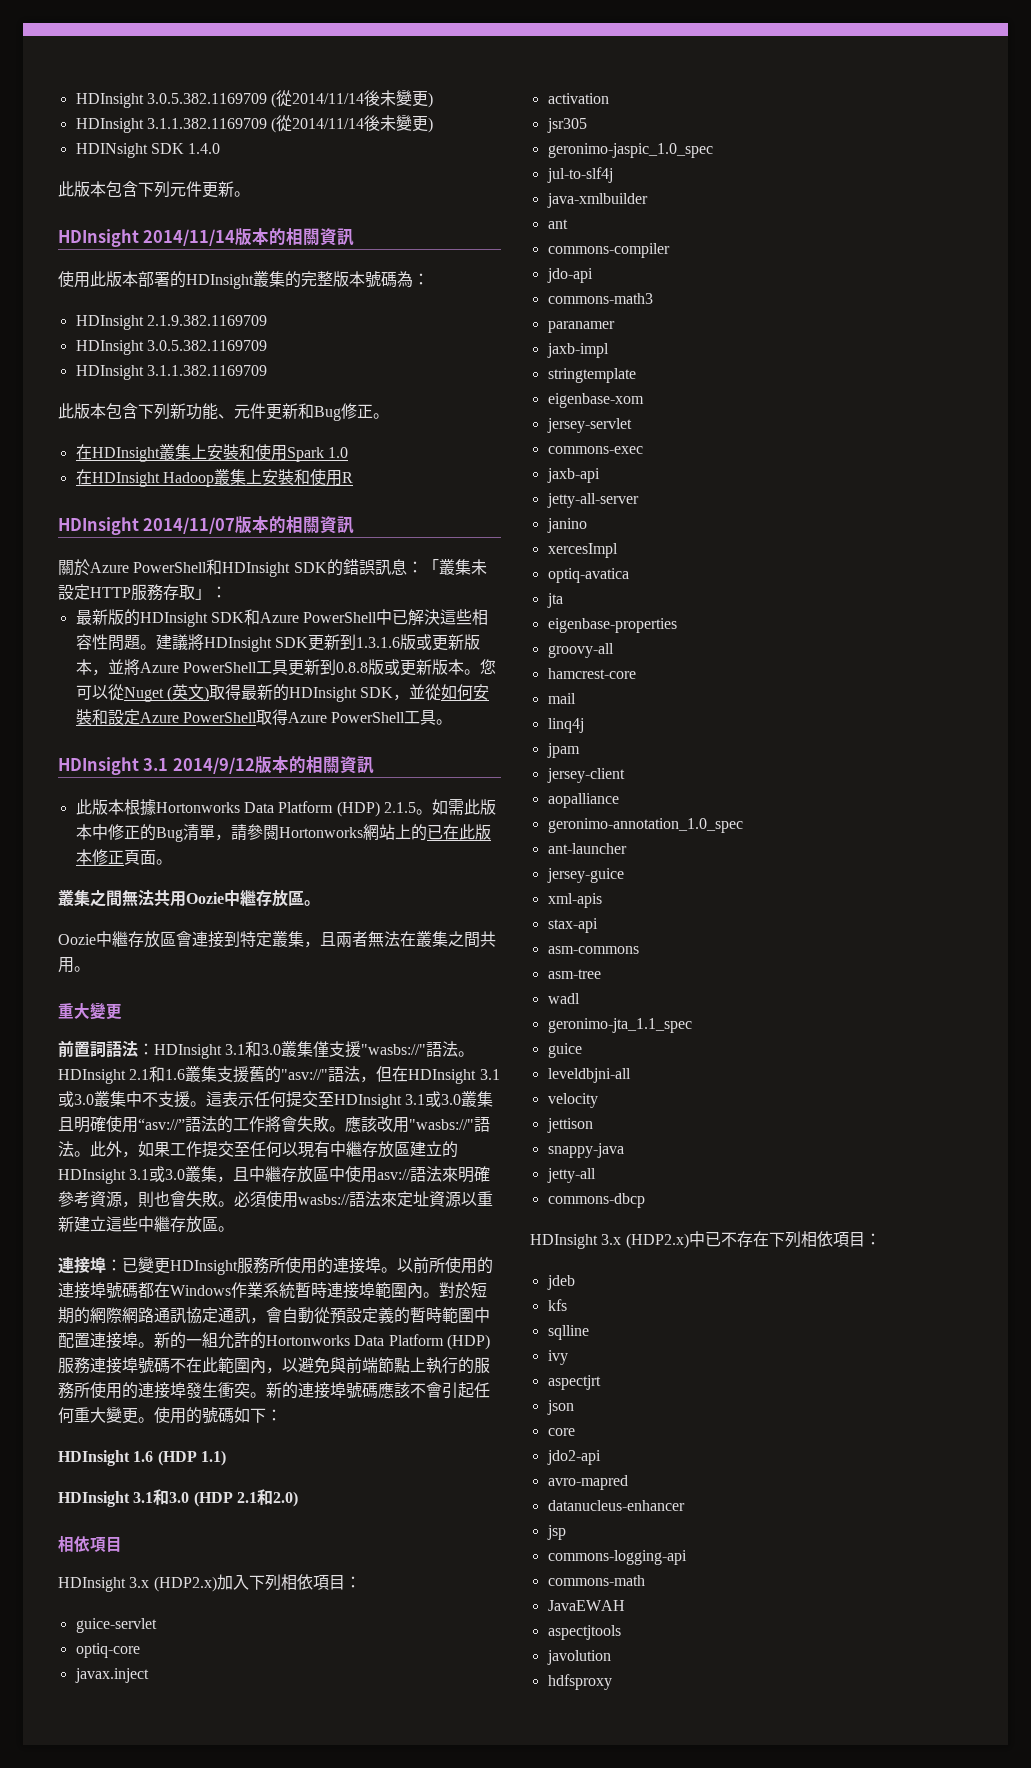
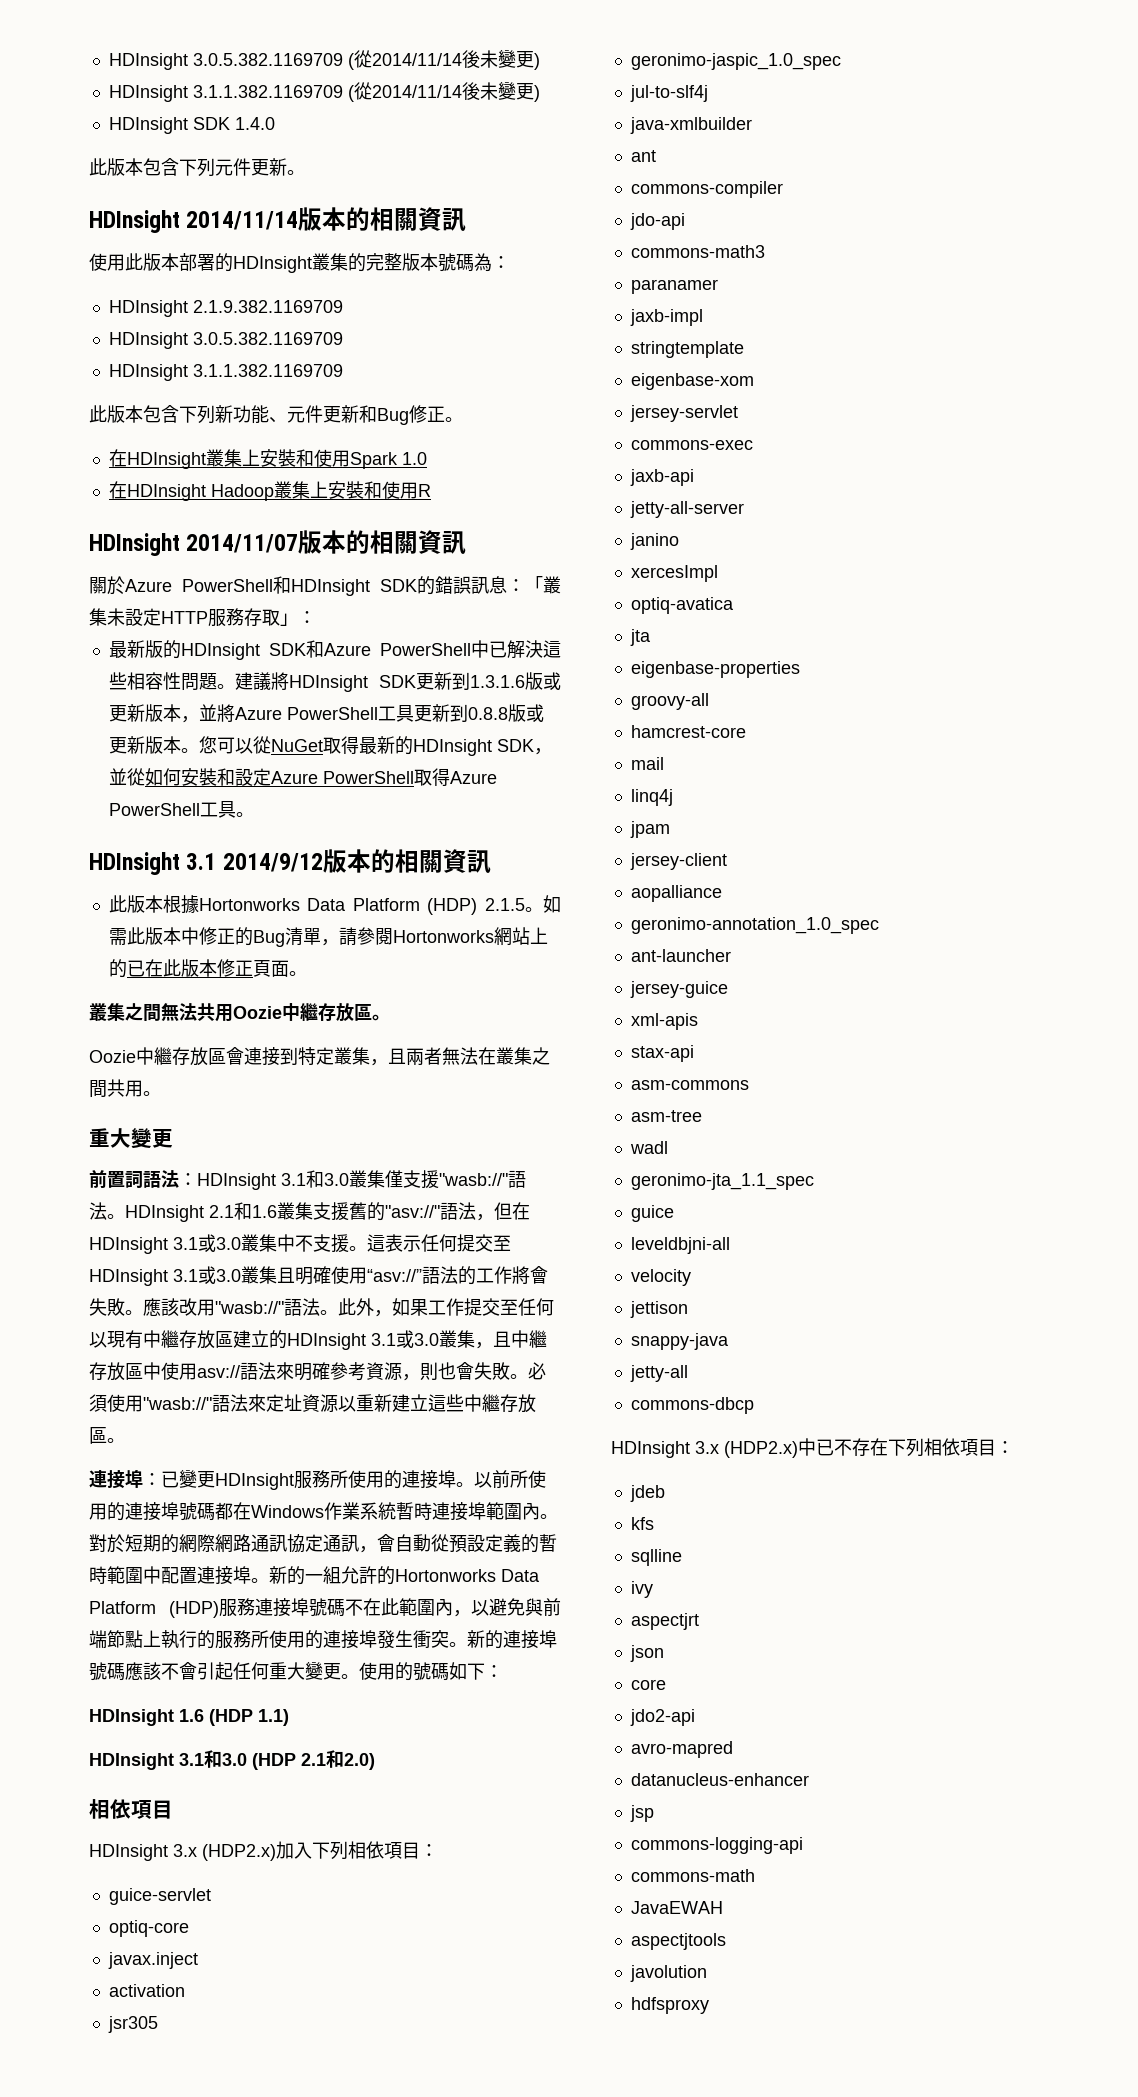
[75,143,148,158] HDINsight -> [108,117,188,134] HDInsight
[123,684,209,702] Nuget (英文) -> [270,739,323,752] NuGet
[361,1044,427,1055] "wasbs://" -> [439,1173,508,1186] "wasb://"
[409,1119,474,1130] "wasbs://" -> [215,1301,284,1314] "wasb://"
[298,1194,350,1205] wasbs:// -> [143,1397,212,1410] "wasb://"

